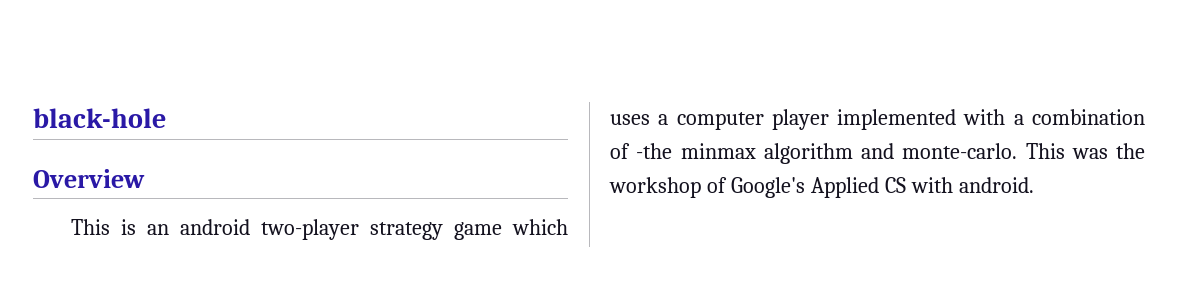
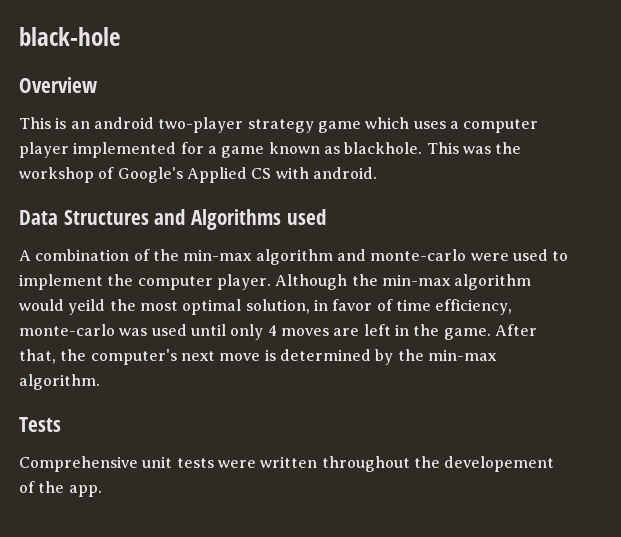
[963,109,1145,125] [610,143,1018,164] with a combination of -the minmax algorithm and monte-carlo. -> [180,142,423,158] for a game known as blackhole.
(1034, 185) none -> [19,209,326,230] [19,249,569,265] [19,274,532,290] [19,299,513,315] [19,324,537,340] [19,349,497,365] [19,374,100,390] [19,417,61,432] [19,456,555,472] [19,481,102,497] // Data Structures and Algorithms used // A combination of the min-max algorithm and monte-carlo were used to implement the computer player. Although the min-max algorithm would yeild the most optimal solution, in favor of time efficiency, monte-carlo was used until only 4 moves are left in the game. After that, the computer's next move is determined by the min-max algorithm. // Tests // Comprehensive unit tests were written throughout the developement of the app.

